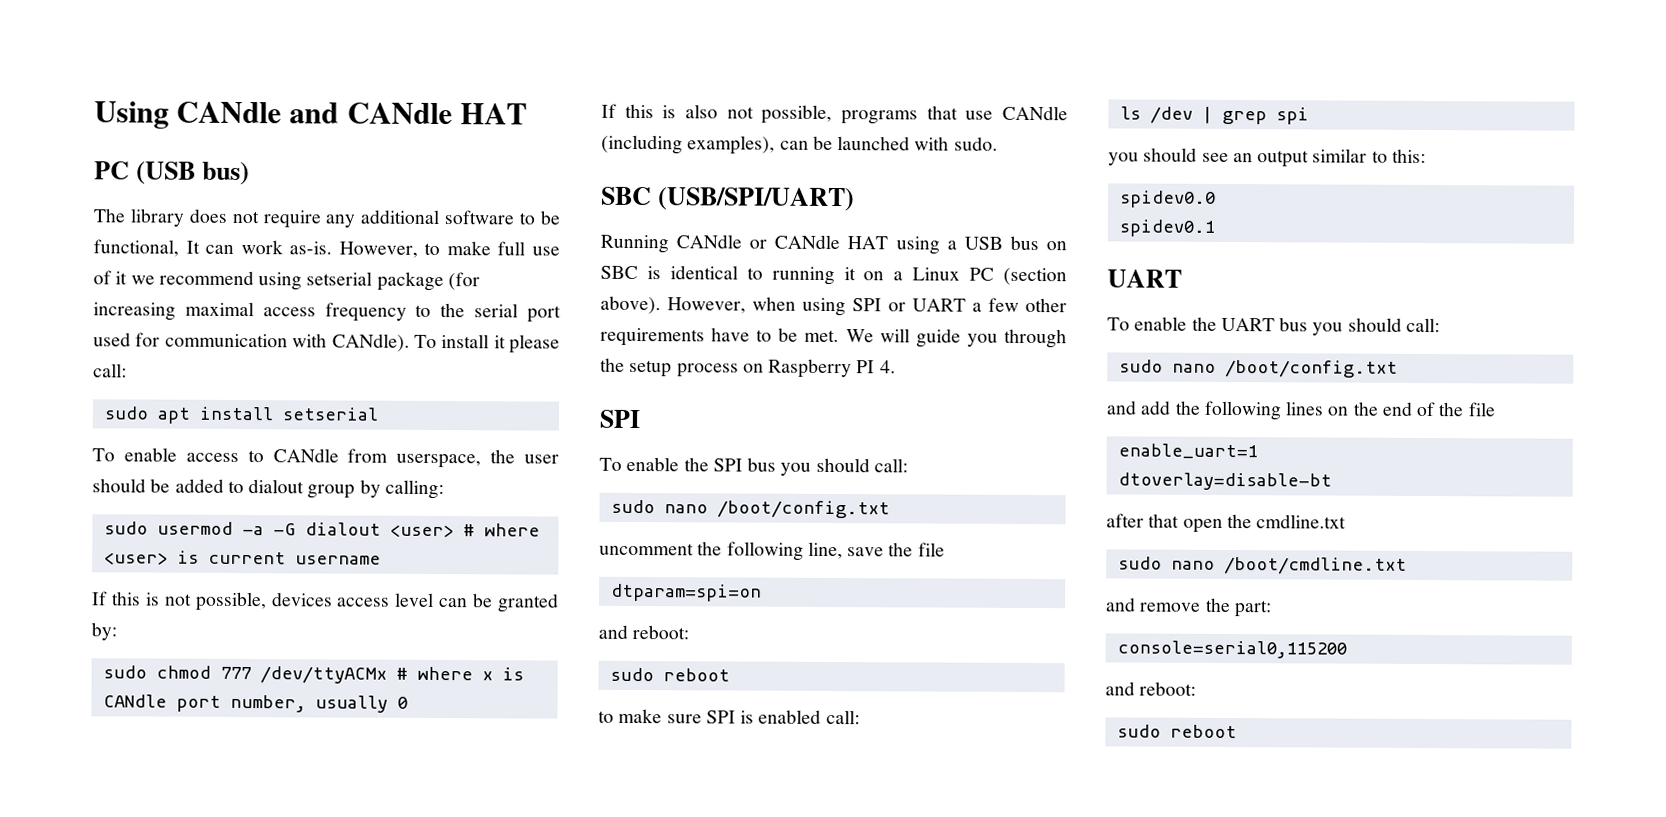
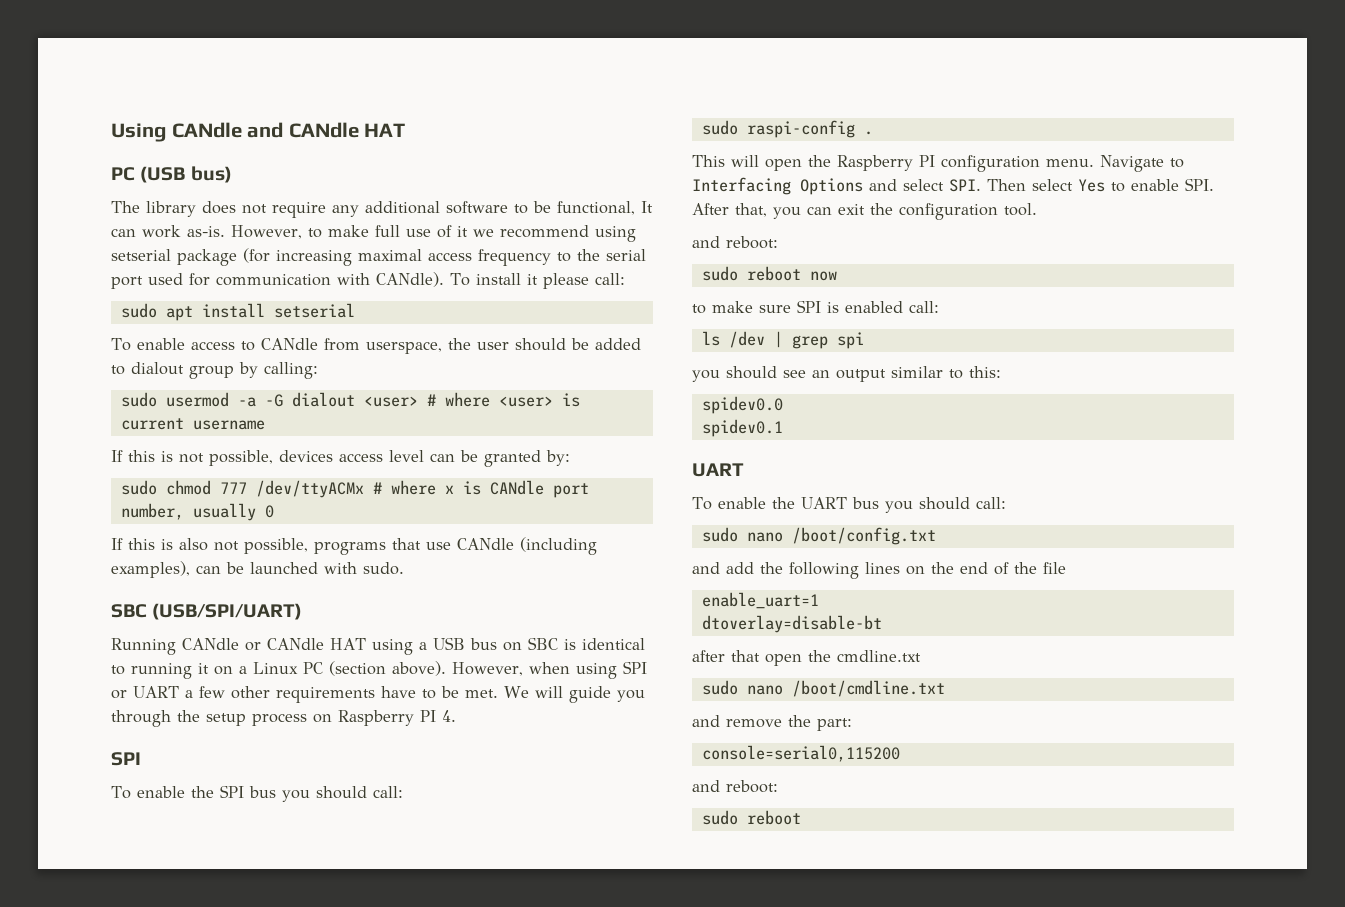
[663,500,890,519] [599,541,945,561] [610,583,762,602] [598,624,690,640] [609,667,730,682] nano /boot/config.txt // uncomment the following line, save the file // dtparam=spi=on // and reboot: // sudo reboot -> [746,120,873,138] [692,155,1184,172] [692,177,1214,195] [692,203,1037,220] [692,236,778,249] [701,266,837,281] raspi-config . // This will open the Raspberry PI configuration menu. Navigate to Interfacing Options and select SPI. Then select Yes to enable SPI. After that, you can exit the configuration tool. // and reboot: // sudo reboot now

